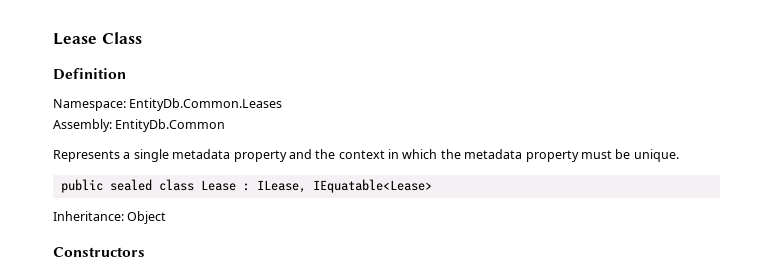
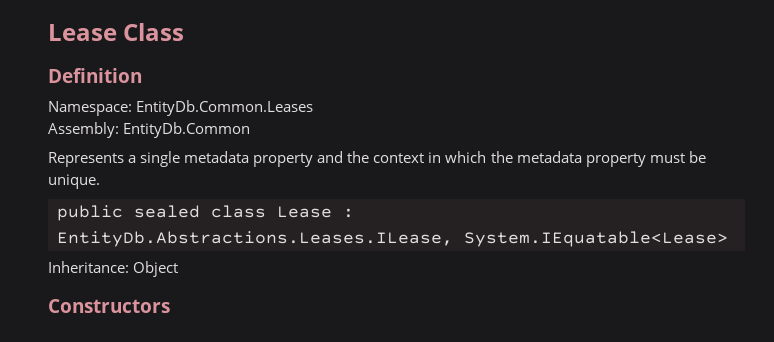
[256,179,432,193] ILease, IEquatable<Lease> -> [57,231,728,247] EntityDb.Abstractions.Leases.ILease, System.IEquatable<Lease>

